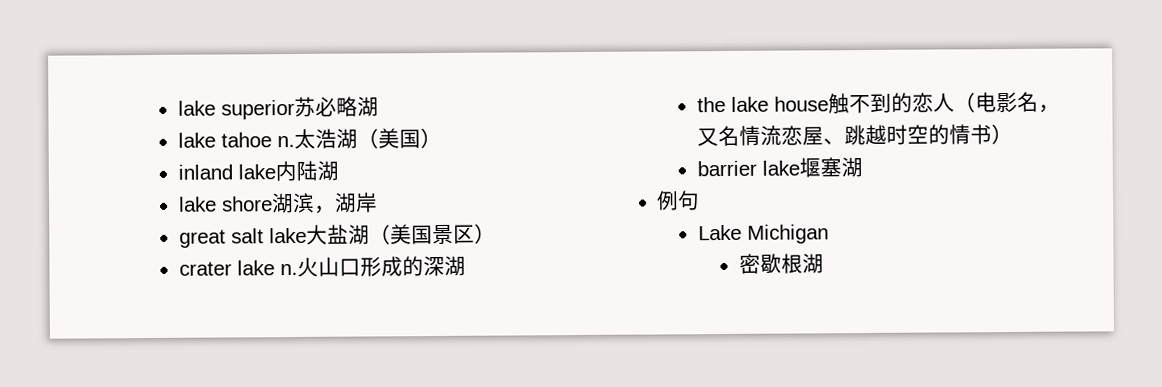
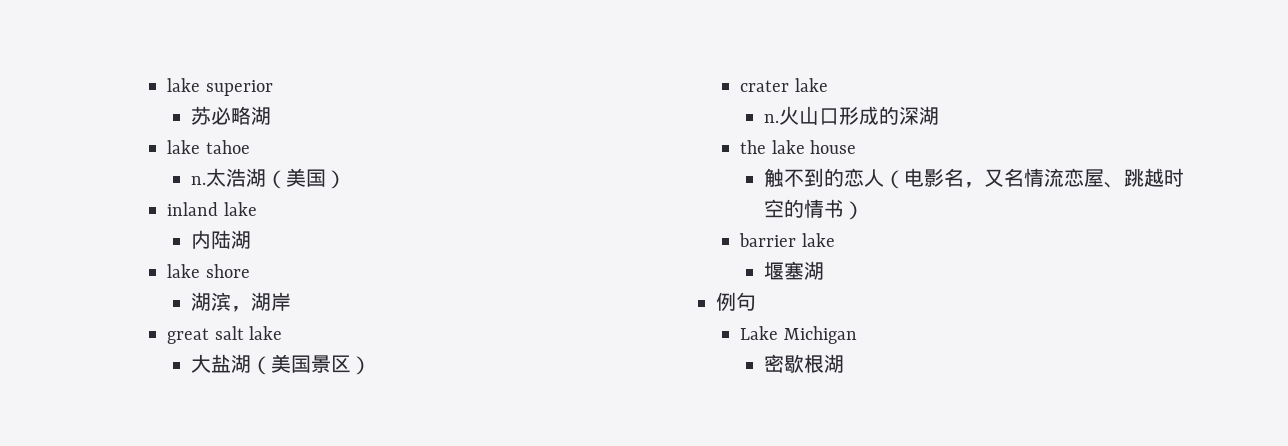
(295, 109) none -> (273, 88) //
(272, 140) none -> (250, 147) //
(276, 172) none -> (257, 209) //
(273, 204) none -> (250, 271) //
(307, 235) none -> (282, 333) //
(275, 268) none -> (828, 85) //
(829, 104) none -> (856, 147) //
(800, 168) none -> (835, 240) //

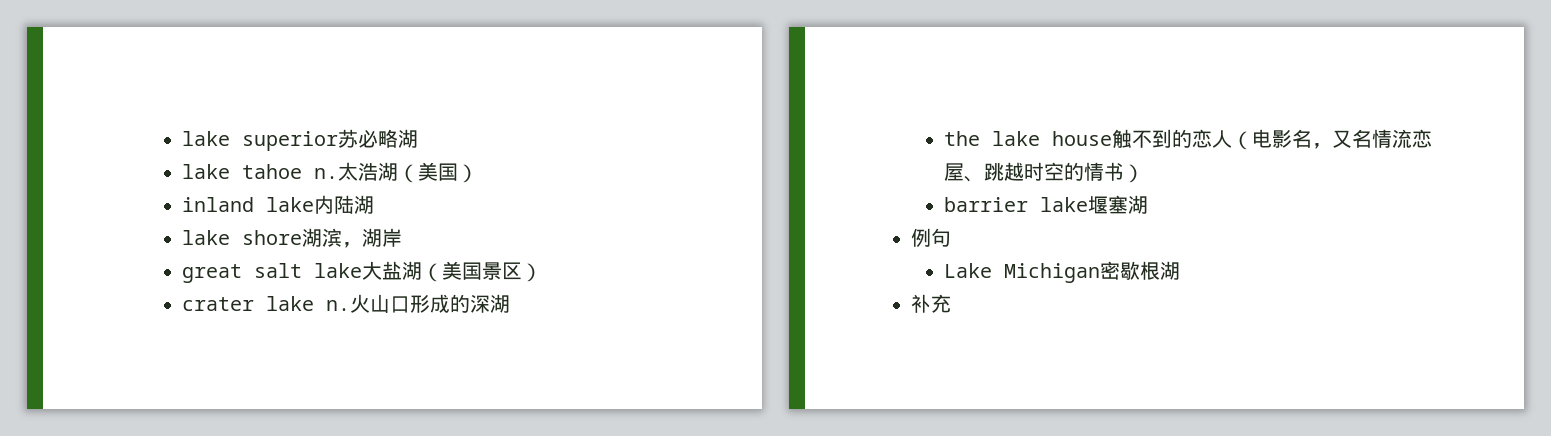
(273, 88) // -> (339, 141) none
(250, 147) // -> (303, 171) none
(257, 209) // -> (315, 204) none
(250, 271) // -> (303, 237) none
(282, 333) // -> (363, 270) none
(828, 85) // -> (315, 303) none
(856, 147) // -> (1113, 138) none
(835, 240) // -> (1089, 204) none
(857, 335) // -> (1101, 273) none
(845, 363) none -> [910,294,951,313] // 补充

